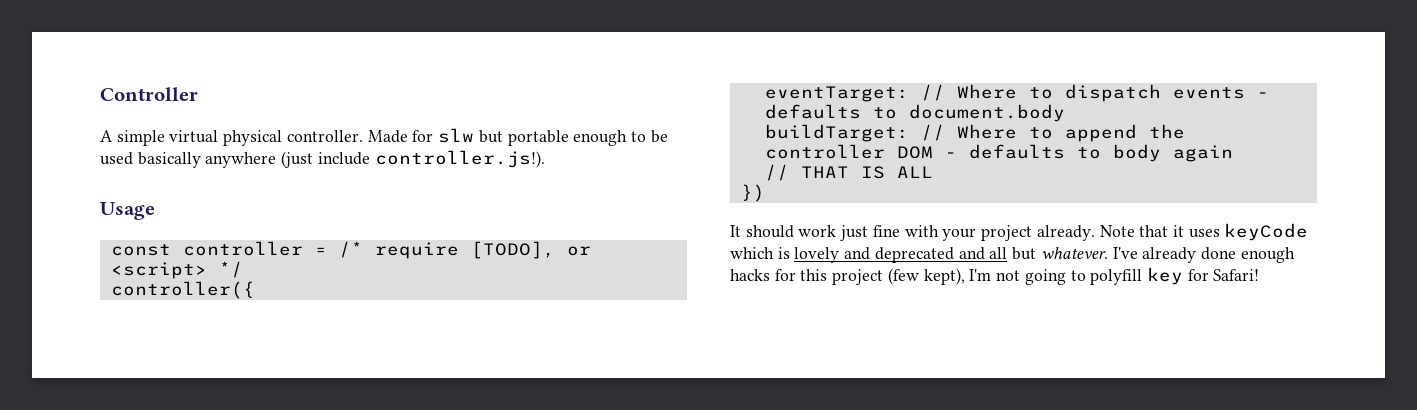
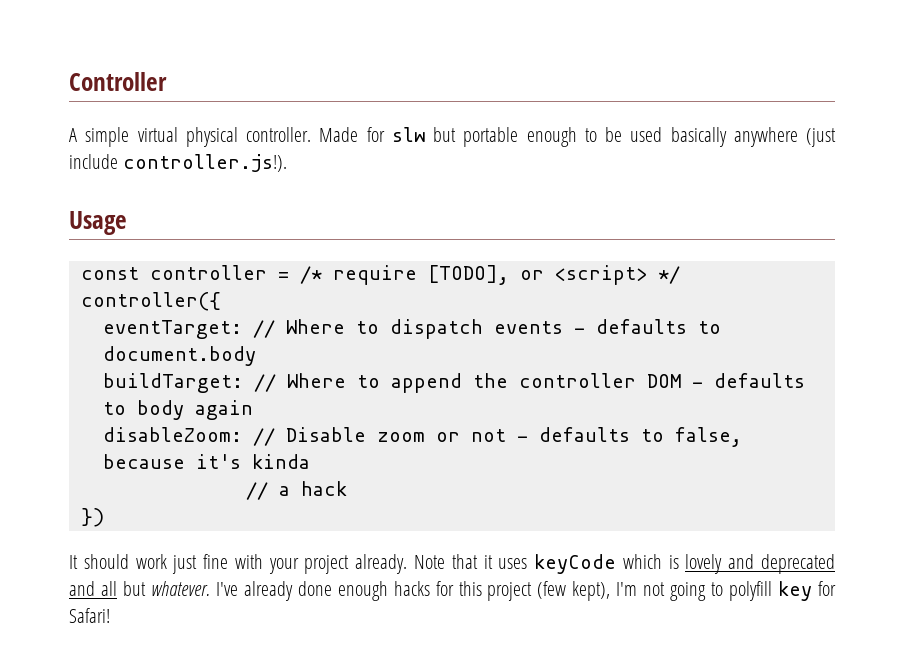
[764,164,933,181] // THAT IS ALL -> [102,427,742,447] [102,454,310,469] [245,481,347,500] disableZoom: // Disable zoom or not - defaults to false, because it's kinda // // a hack

